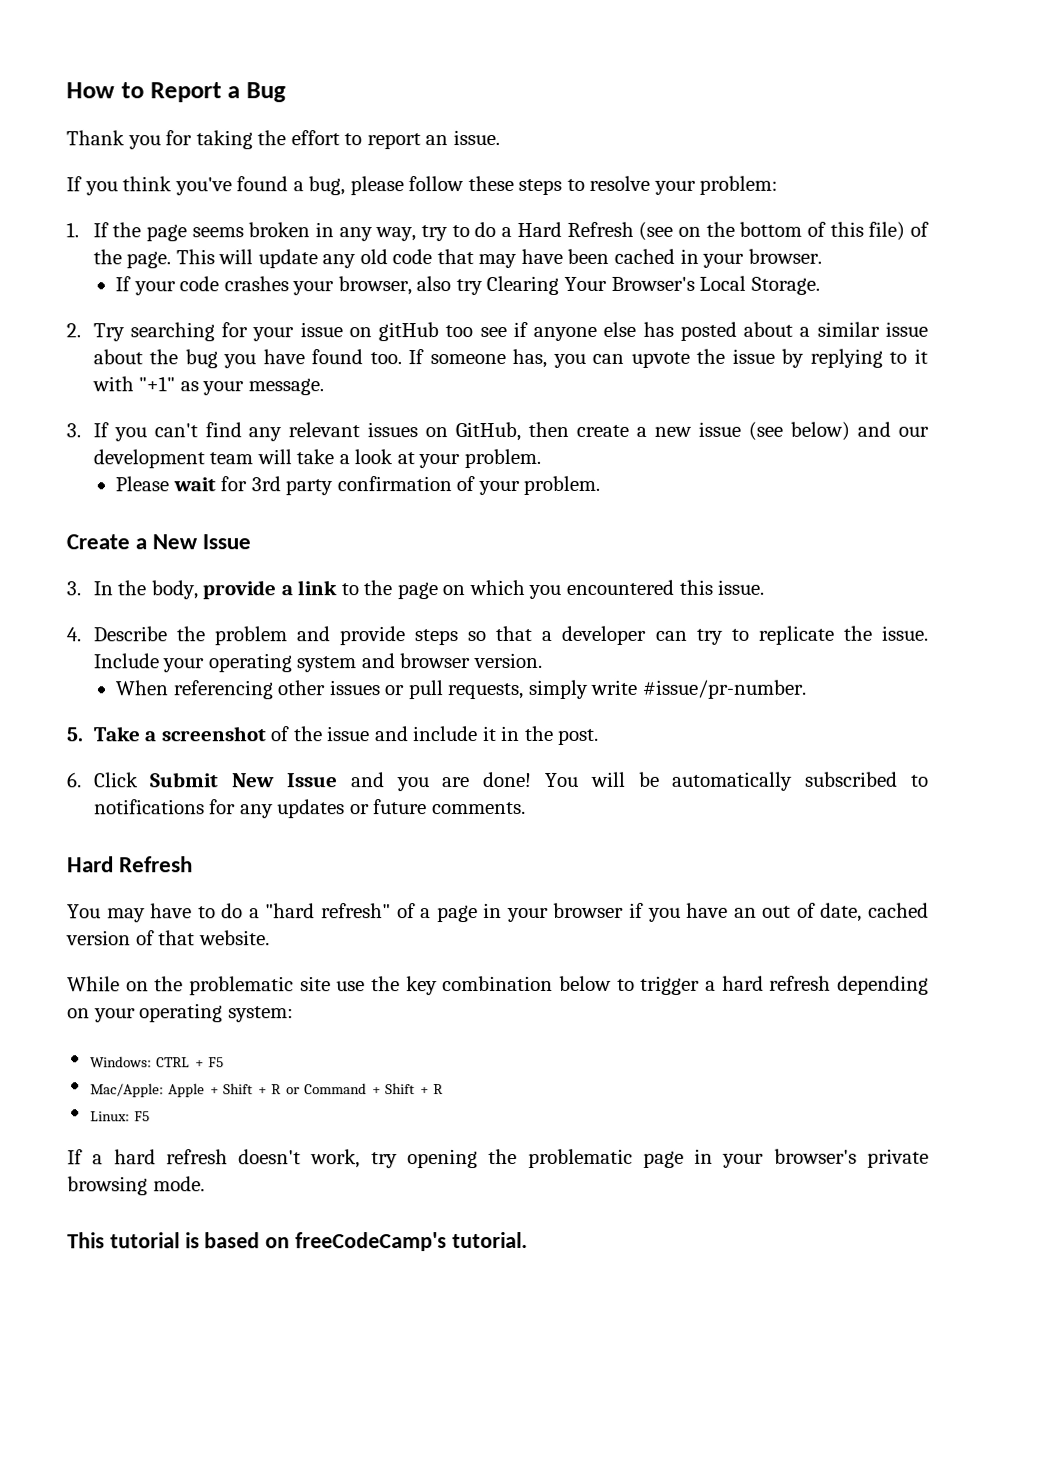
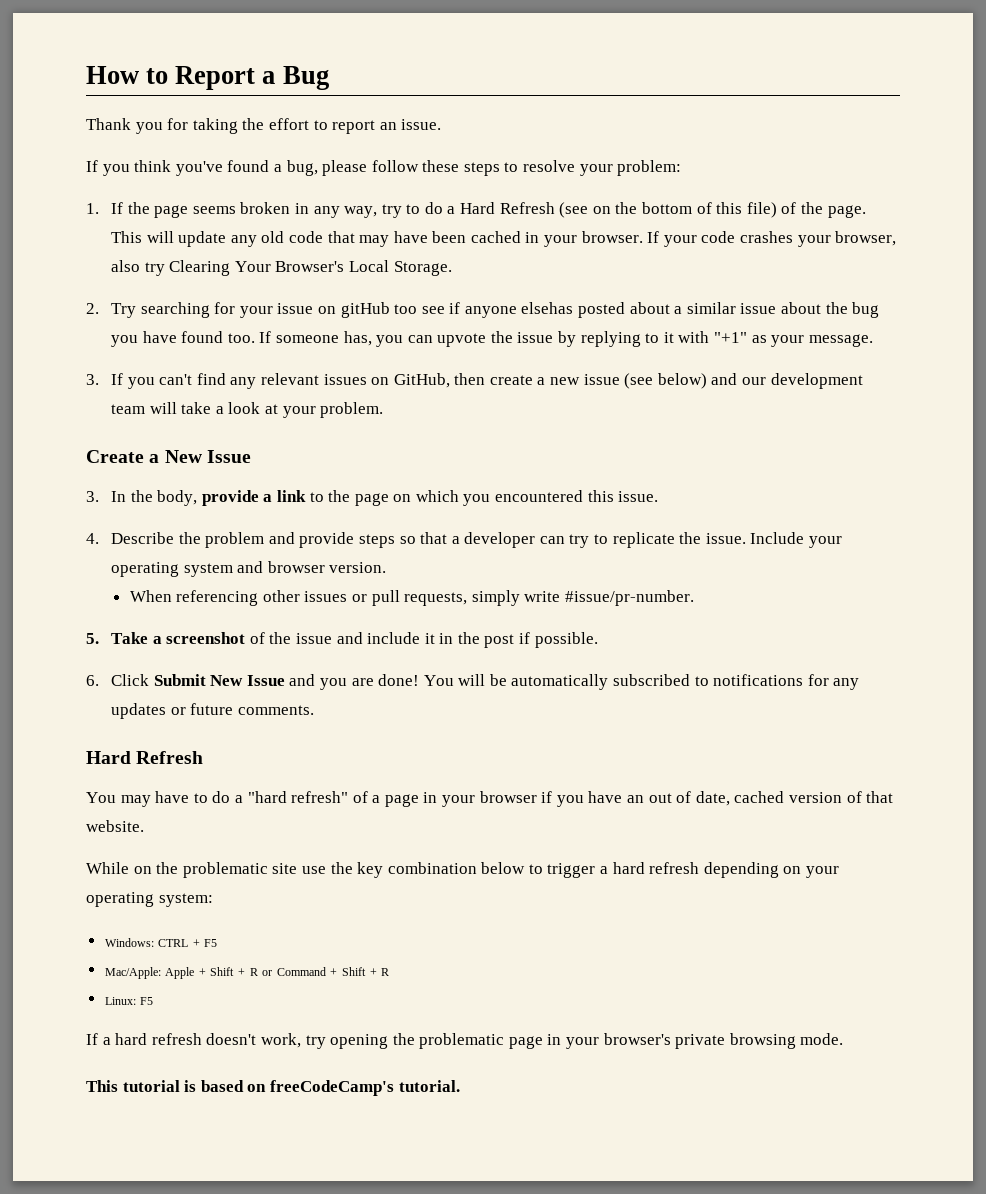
(822, 256) // -> (643, 237) none
[603,321,674,337] else has -> [521,302,574,314] elsehas
[115,475,601,496] // Please wait for 3rd party confirmation of your problem. -> (384, 410) none
[557,728,600,745] post. -> [484,632,598,648] post if possible.

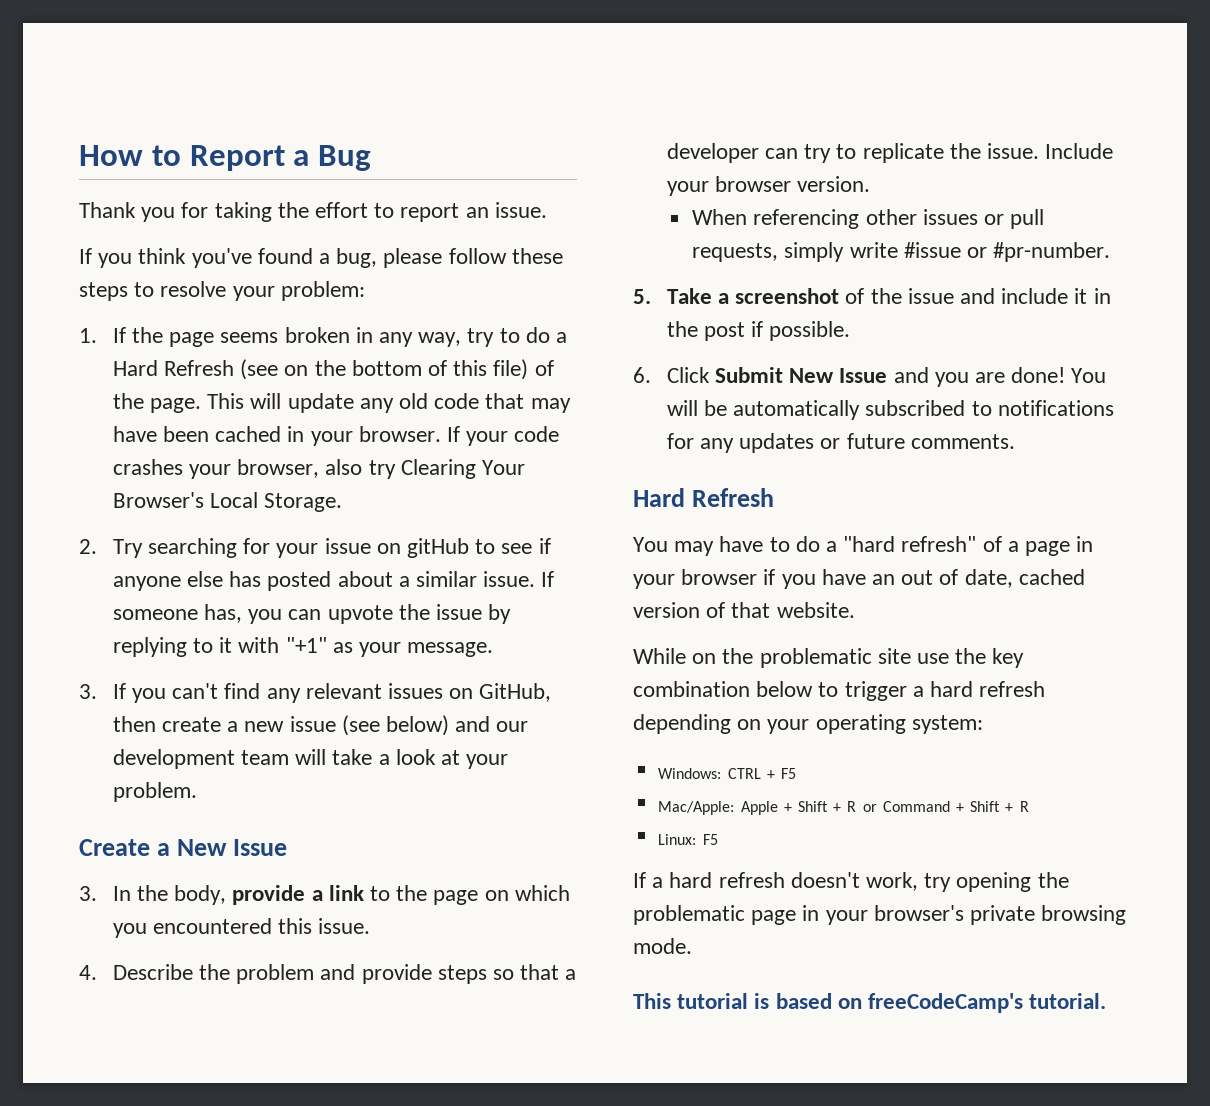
[394,304,418,314] too -> [475,539,496,554] to
[521,302,574,314] elsehas -> [187,571,262,587] else has
[740,302,880,318] [110,331,255,347] issue about the bug you have found too. -> [483,571,536,587] issue.
[110,561,264,577] operating system and -> (709, 188) none
[564,590,694,606] #issue/pr-number. -> [903,242,1111,262] #issue or #pr-number.

